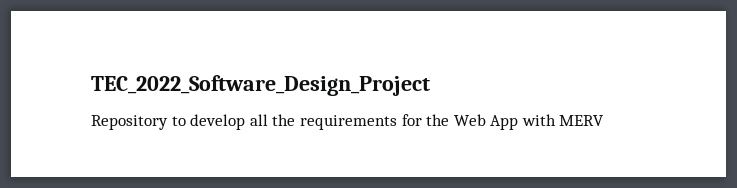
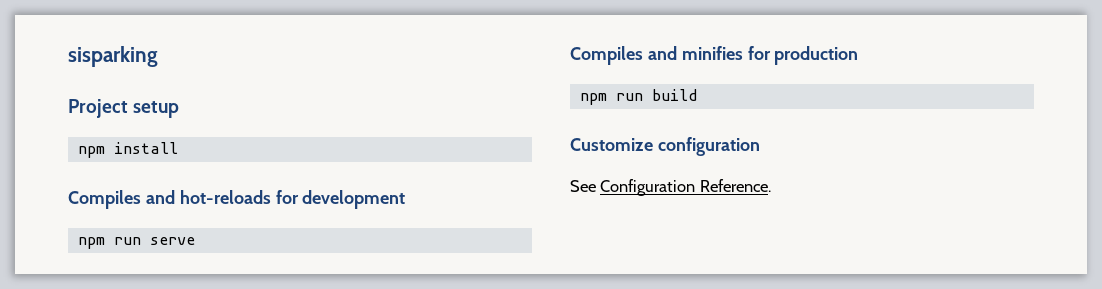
[91,75,430,96] [91,114,605,130] TEC_2022_Software_Design_Project // Repository to develop all the requirements for the Web App with MERV -> [68,46,158,67] [68,99,180,118] [77,142,178,158] [68,190,406,209] [77,237,195,249] [570,46,859,65] [579,89,697,105] [570,137,760,156] [570,179,771,196] sisparking // Project setup // npm install // Compiles and hot-reloads for development // npm run serve // Compiles and minifies for production // npm run build // Customize configuration // See Configuration Reference.

